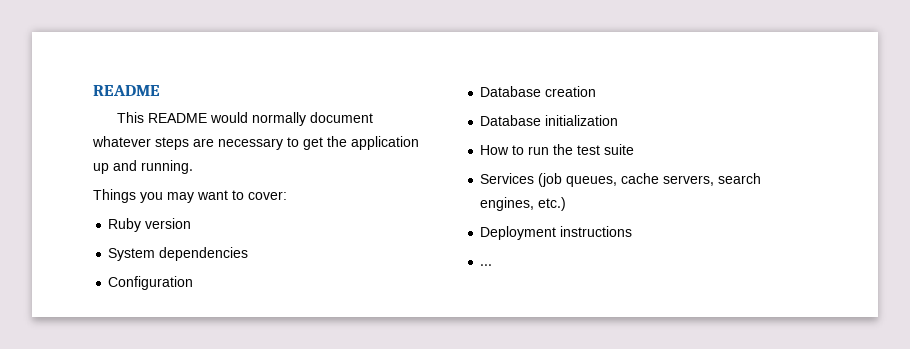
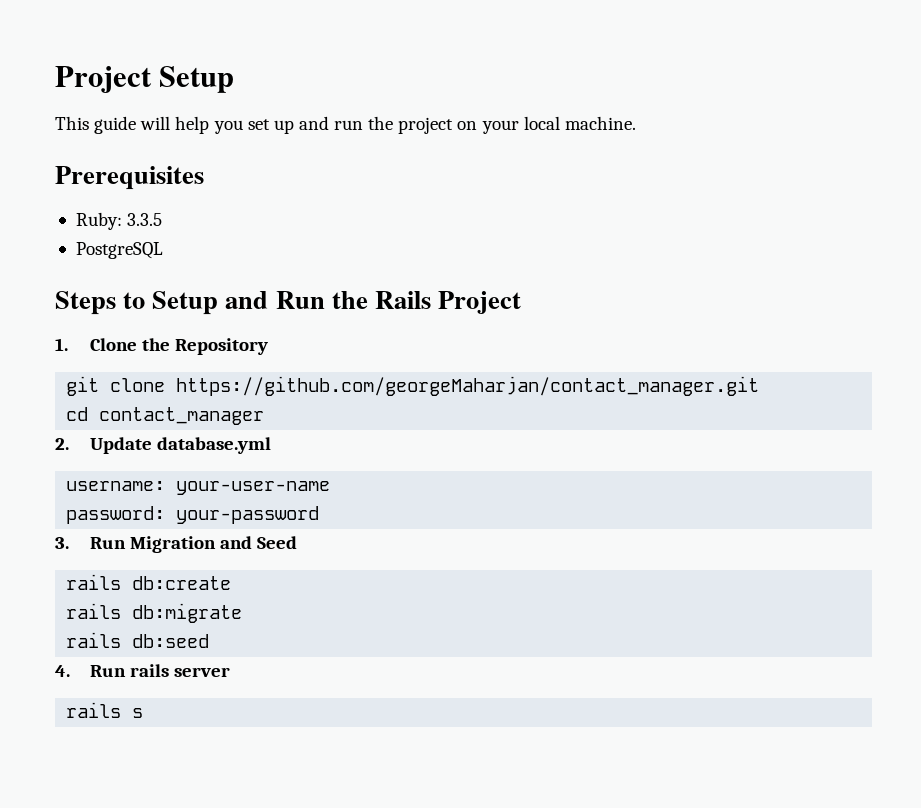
[93,85,160,96] README -> [55,66,235,93] Project Setup
[147,112,373,126] [92,136,419,150] [93,160,193,174] [93,189,287,203] [108,218,192,232] [108,247,249,261] [108,276,194,290] [480,86,597,97] [480,115,619,126] [480,144,635,155] [480,173,762,187] [480,197,567,211] [480,226,633,240] [480,264,493,266] README would normally document whatever steps are necessary to get the application up and running. // Things you may want to cover: // Ruby version // System dependencies // Configuration // Database creation // Database initialization // How to run the test suite // Services (job queues, cache servers, search engines, etc.) // Deployment instructions // ... -> [94,116,636,134] [55,166,204,190] [75,212,163,230] [75,242,163,259] [55,291,522,315] [55,338,269,355] [66,376,760,396] [66,407,265,425] [55,437,271,454] [66,481,331,495] [66,506,320,524] [55,536,298,553] [66,574,232,590] [66,603,243,623] [66,632,210,648] [55,664,231,677] [66,702,144,718] guide will help you set up and run the project on your local machine. // Prerequisites // Ruby: 3.3.5 // PostgreSQL // Steps to Setup and Run the Rails Project // 1. Clone the Repository // git clone https://github.com/georgeMaharjan/contact_manager.git // cd contact_manager // 2. Update database.yml // username: your-user-name // password: your-password // 3. Run Migration and Seed // rails db:create // rails db:migrate // rails db:seed // 4. Run rails server // rails s

